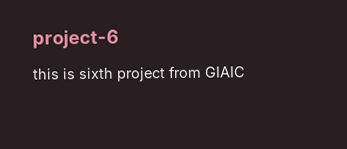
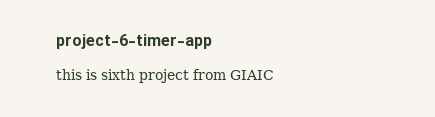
[32,29,119,49] project-6 -> [56,34,212,49] project-6-timer-app

